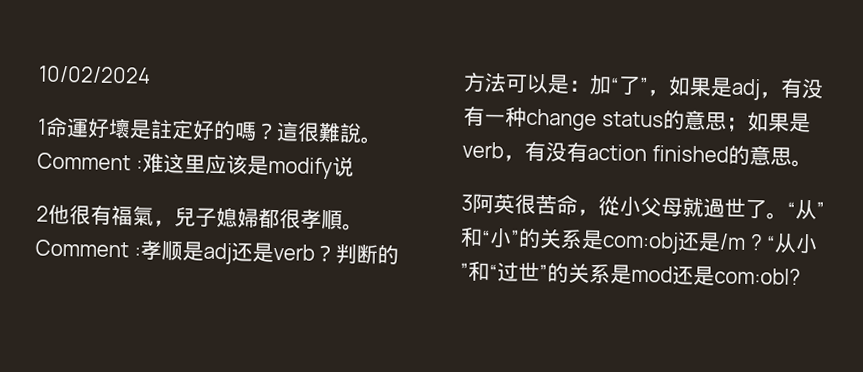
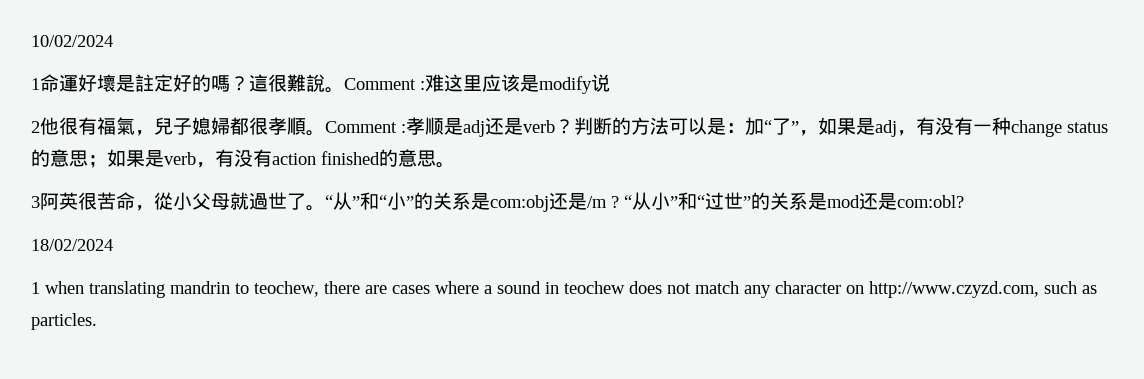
(801, 276) none -> [31,239,113,251] [31,281,1097,298] [31,313,97,330] // 18/02/2024 // 1 when translating mandrin to teochew, there are cases where a sound in teochew does not match any character on http://www.czyzd.com, such as particles.

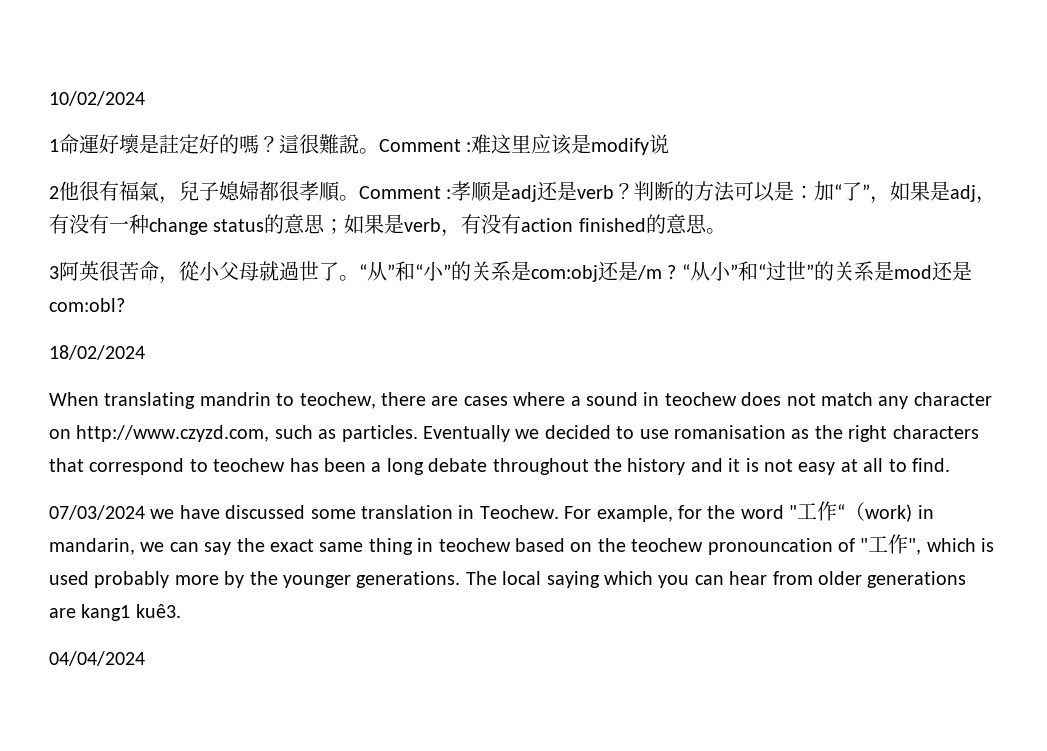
[31,281,84,294] 1 when -> [49,392,99,406] When
(97, 321) none -> [422,425,979,442] [49,458,950,475] [49,501,934,522] [49,534,995,555] [49,571,967,588] [49,604,181,621] [49,651,145,666] Eventually we decided to use romanisation as the right characters that correspond to teochew has been a long debate throughout the history and it is not easy at all to find. // 07/03/2024 we have discussed some translation in Teochew. For example, for the word "工作“（work) in mandarin, we can say the exact same thing in teochew based on the teochew pronouncation of "工作", which is used probably more by the younger generations. The local saying which you can hear from older generations are kang1 kuê3. // 04/04/2024

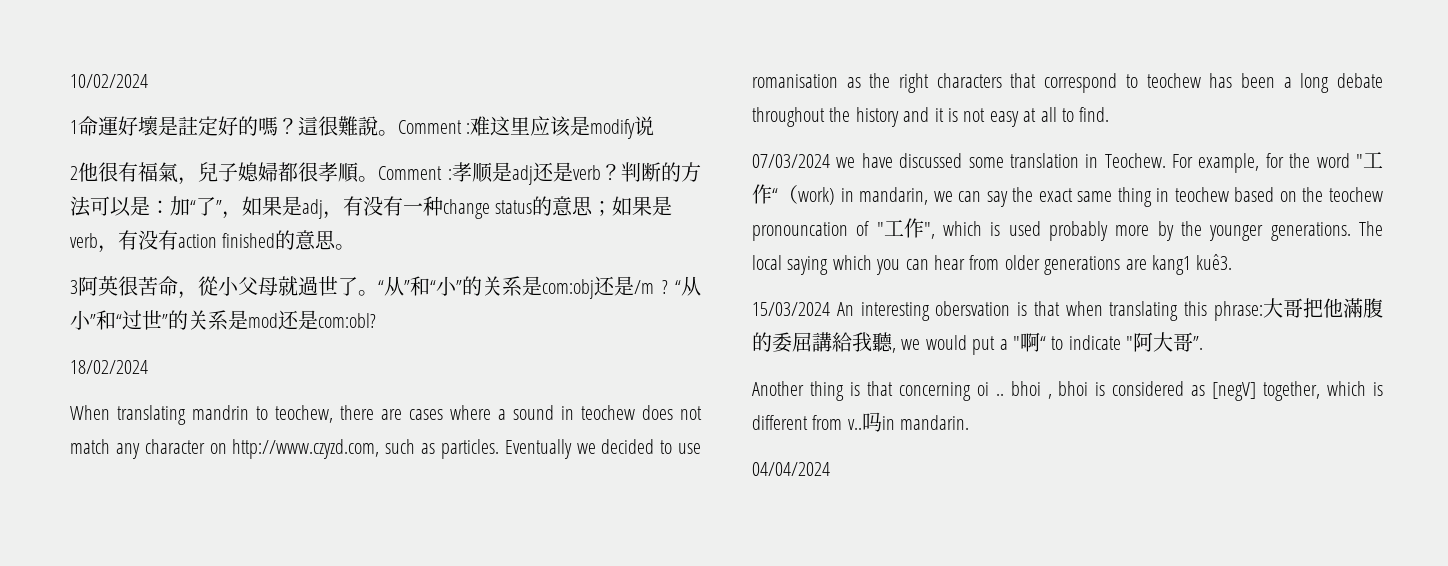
(181, 611) none -> [752,298,1383,321] [752,332,1204,355] [752,381,1383,401] [752,412,970,432] // 15/03/2024 An interesting obersvation is that when translating this phrase:大哥把他滿腹的委屈講給我聽, we would put a "啊“ to indicate "阿大哥”. // Another thing is that concerning oi .. bhoi , bhoi is considered as [negV] together, which is different from v..吗in mandarin.

